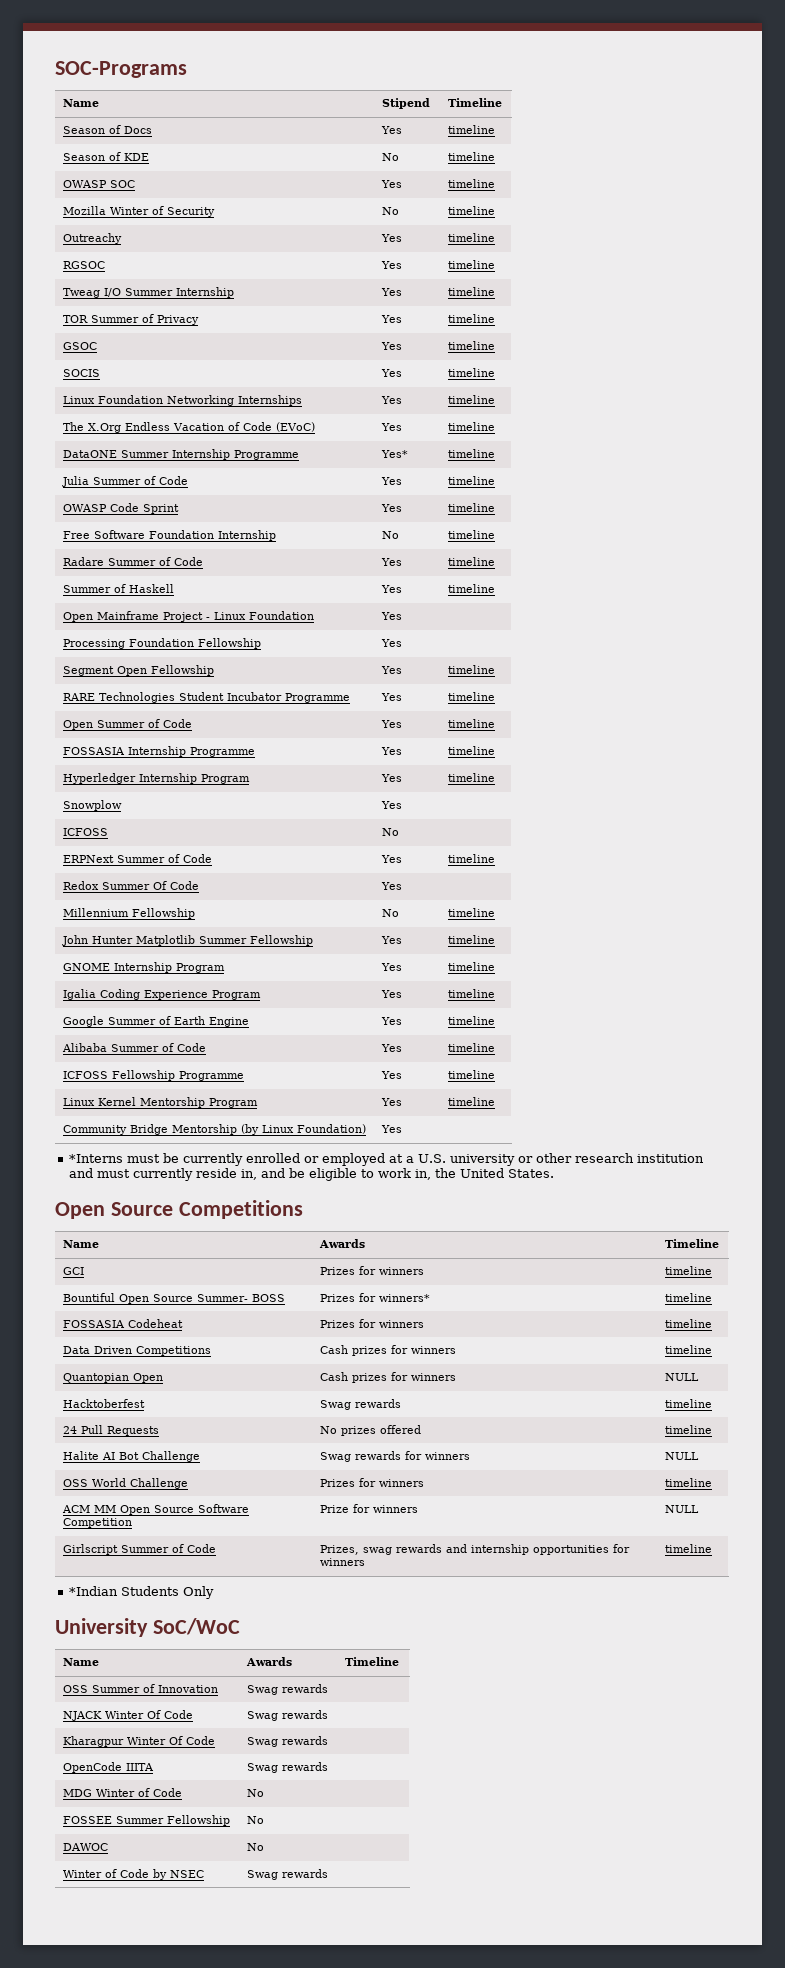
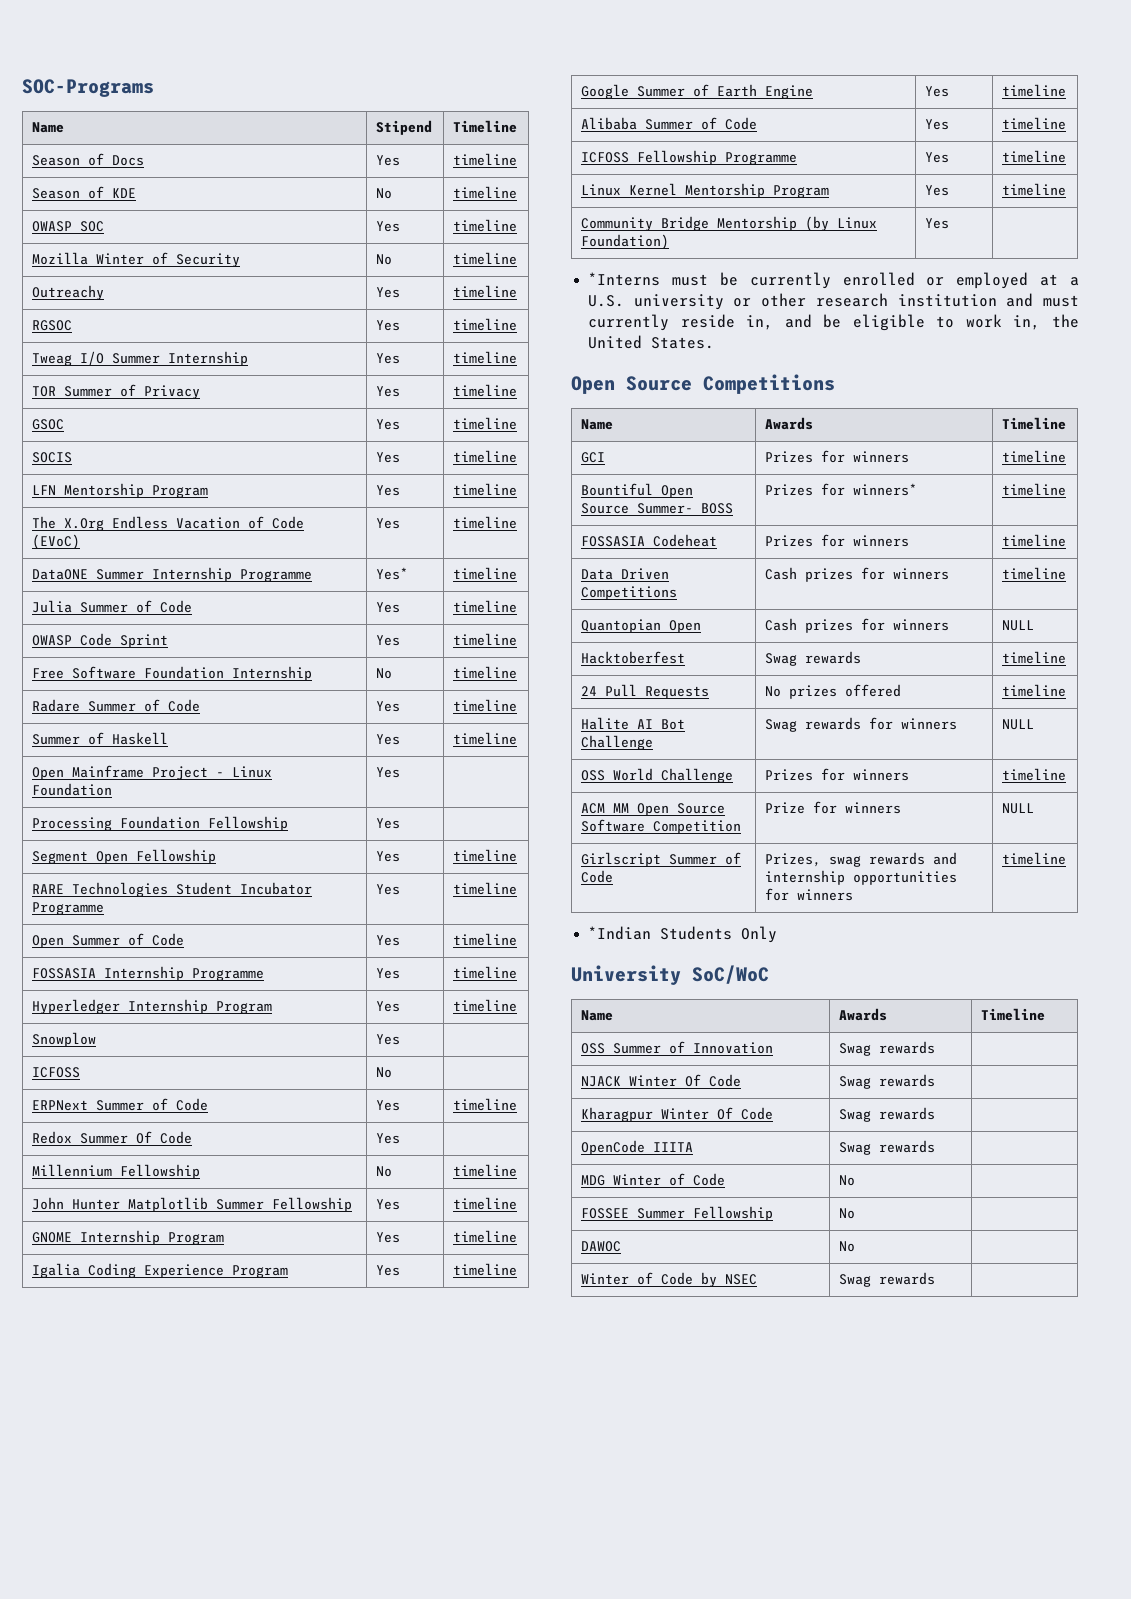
[63,395,303,406] Linux Foundation Networking Internships -> [32,483,209,498] LFN Mentorship Program

